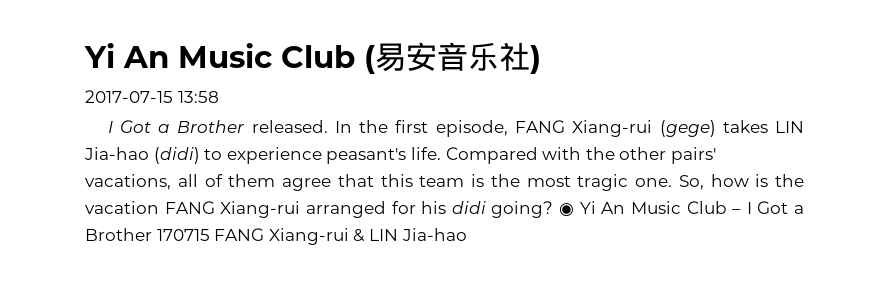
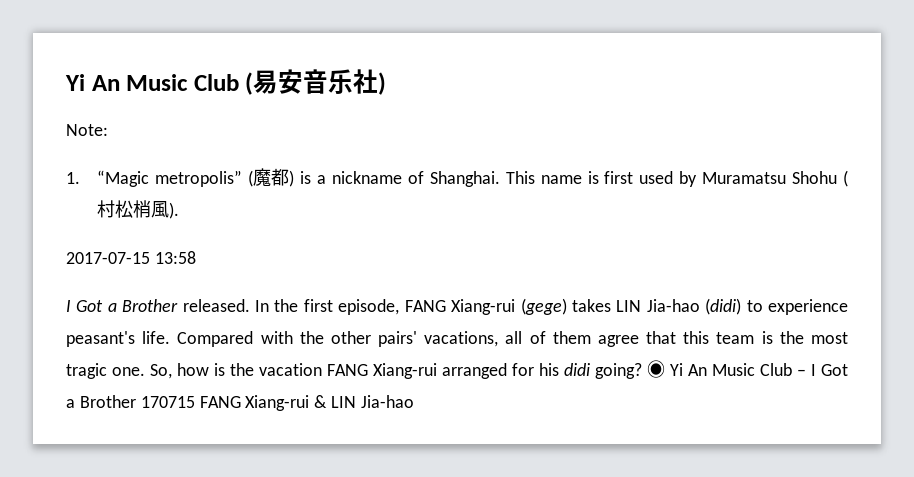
(541, 59) none -> [66,124,108,136] [66,168,849,187] [97,200,180,219] // Note: // 1. “Magic metropolis” (魔都) is a nickname of Shanghai. This name is first used by Muramatsu Shohu (村松梢風).

